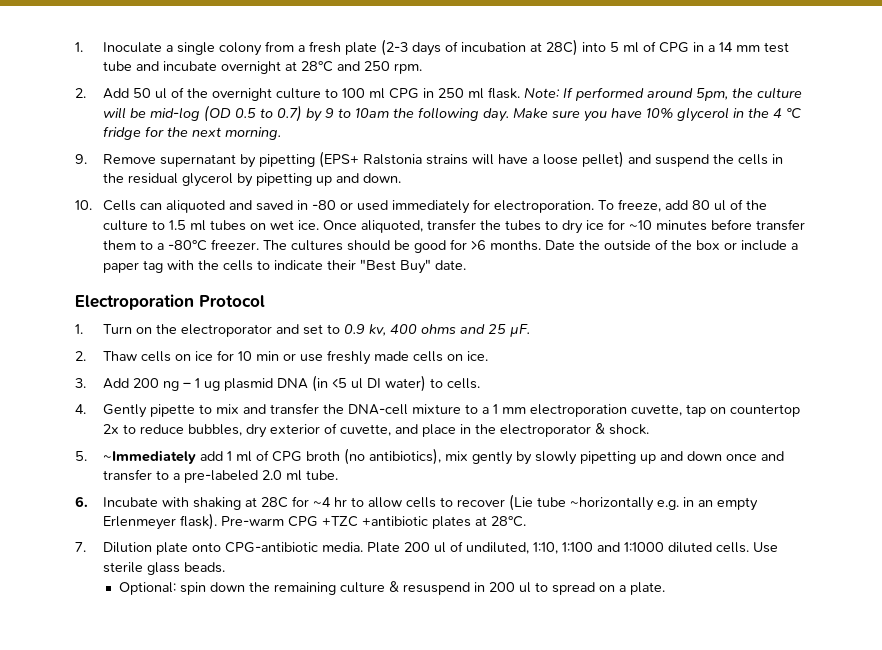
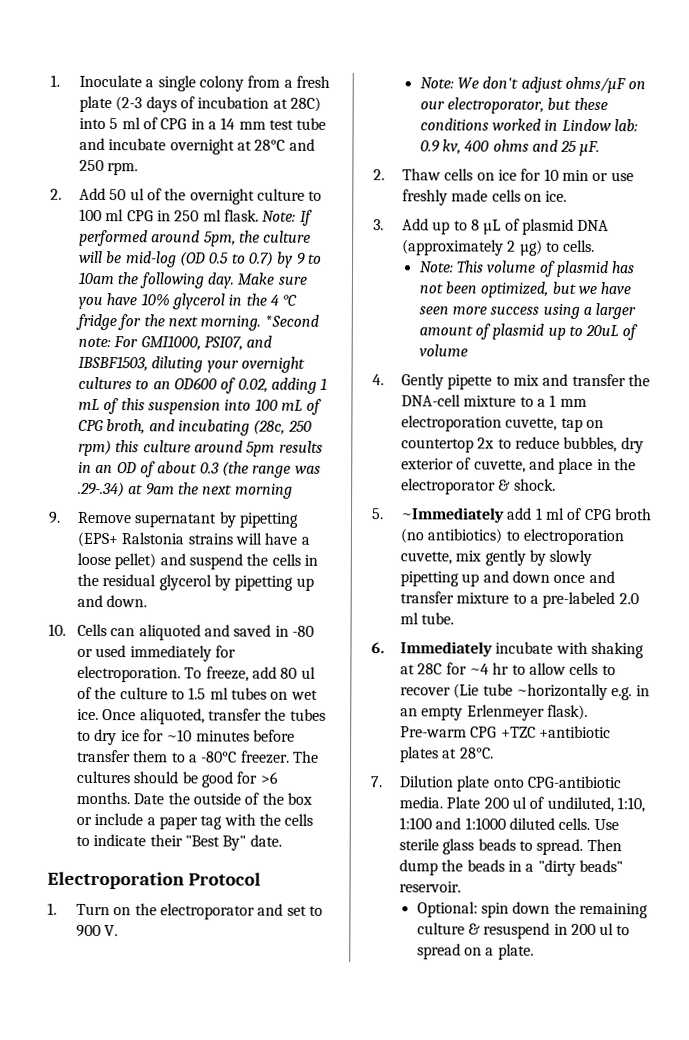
(281, 133) none -> [264,314,319,327] [77,335,273,351] [77,355,305,373] [77,376,328,394] [77,398,323,415] [77,419,312,436] [77,439,323,457] [77,461,321,478] [77,481,293,499] *Second note: For GMI1000, PSI07, and IBSBF1503, diluting your overnight cultures to an OD600 of 0.02, adding 1 mL of this suspension into 100 mL of CPG broth, and incubating (28c, 250 rpm) this culture around 5pm results in an OD of about 0.3 (the range was .29-.34) at 9am the next morning
[399,259,431,274] Buy" -> [222,835,247,851] By"
(340, 329) none -> [75,924,119,938] [419,76,647,94] [419,97,608,114] [419,118,638,132] 900 V. // Note: We don't adjust ohms/µF on our electroporator, but these conditions worked in Lindow lab:
[132,375,480,392] 200 ng – 1 ug plasmid DNA (in <5 ul DI water) to cells. -> [432,218,610,235] [401,239,596,256] [418,260,636,278] [418,281,632,298] [418,303,637,320] [418,323,639,341] [418,344,468,357] up to 8 µL of plasmid DNA (approximately 2 µg) to cells. // Note: This volume of plasmid has not been optimized, but we have seen more success using a larger amount of plasmid up to 20uL of volume
[368,448,441,465] antibiotics), -> [427,528,624,546] [399,551,452,565] antibiotics) to electroporation cuvette,
(152, 475) none -> [456,592,510,604] mixture
[102,497,158,507] Incubate -> [399,641,554,657] Immediately incubate
[183,562,225,573] beads. -> [477,838,622,855] [398,859,623,876] [398,881,461,893] beads to spread. Then dump the beads in a "dirty beads" reservoir.

